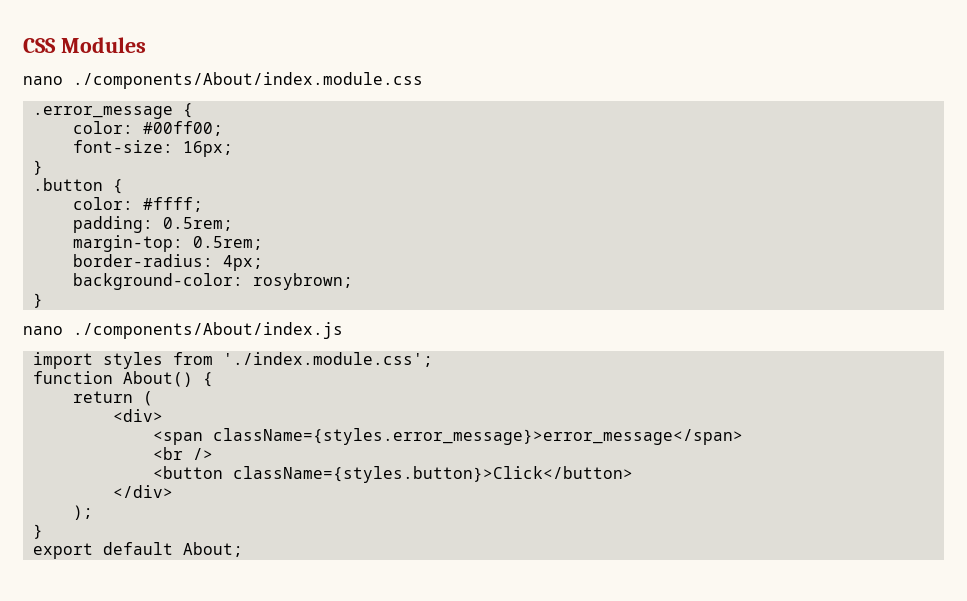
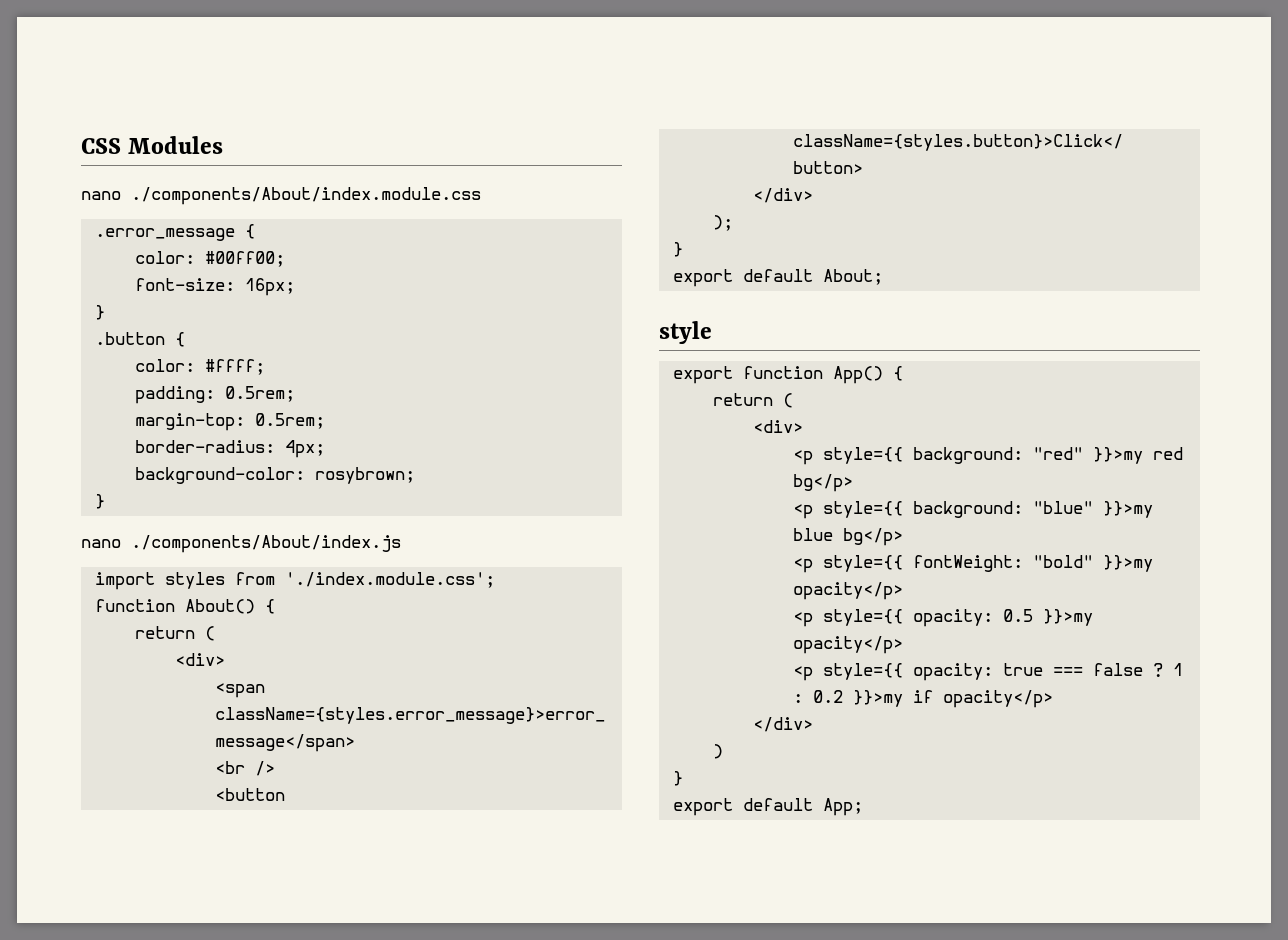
(244, 549) none -> [659,321,712,344] [672,366,903,384] [712,393,793,408] [752,420,803,433] [792,447,1183,465] [792,474,853,492] [792,501,1153,519] [792,528,903,546] [792,555,1153,573] [792,582,903,600] [792,609,1093,627] [792,636,903,654] [792,663,1183,681] [792,690,1053,708] [752,717,813,732] [712,744,723,759] [672,771,683,786] [672,798,863,816] // style // export function App() { // return ( // <div> // <p style={{ background: "red" }}>my red bg</p> // <p style={{ background: "blue" }}>my blue bg</p> // <p style={{ fontWeight: "bold" }}>my opacity</p> // <p style={{ opacity: 0.5 }}>my opacity</p> // <p style={{ opacity: true === false ? 1 : 0.2 }}>my if opacity</p> // </div> // ) // } // export default App;

